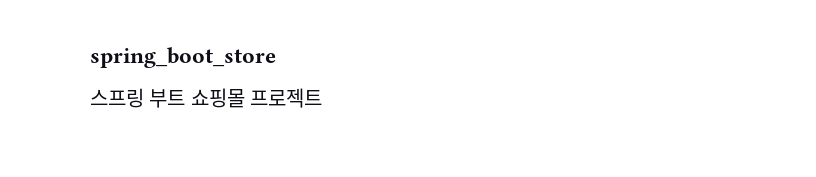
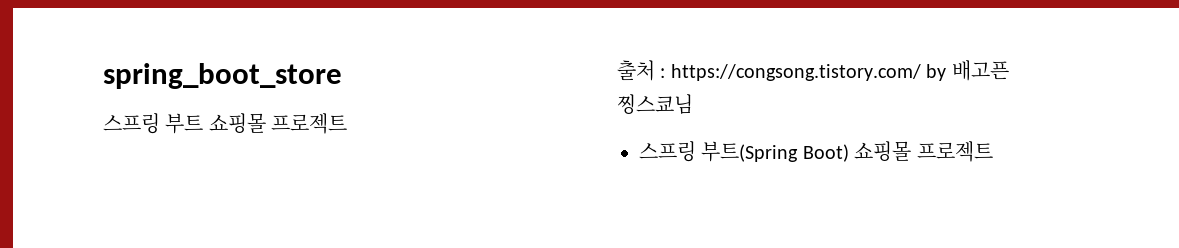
(323, 98) none -> [617,60,1009,81] [617,94,693,114] [639,141,993,162] // 출처 : https://congsong.tistory.com/ by 배고픈 찡스쿄님 // 스프링 부트(Spring Boot) 쇼핑몰 프로젝트

